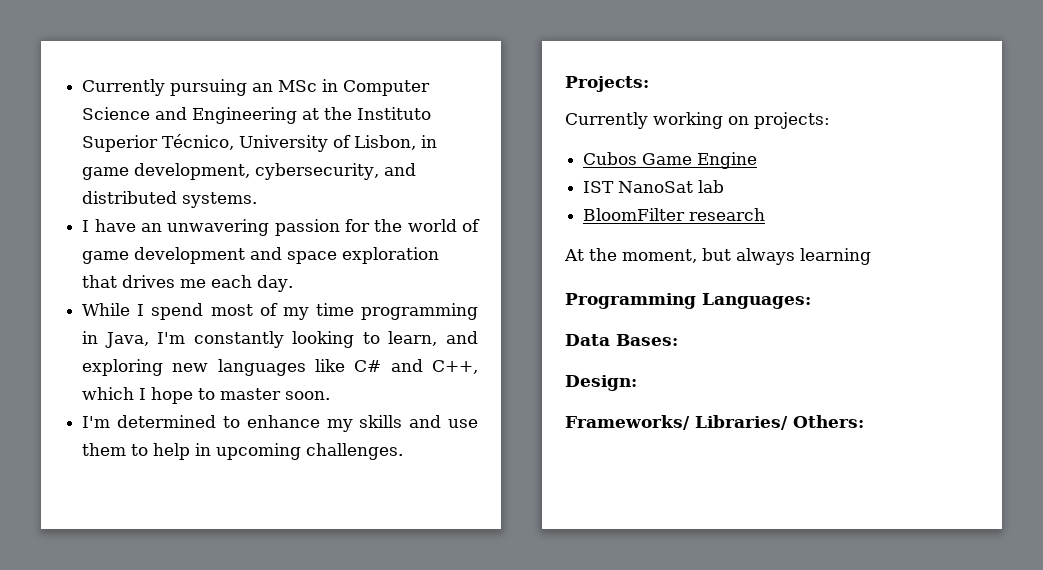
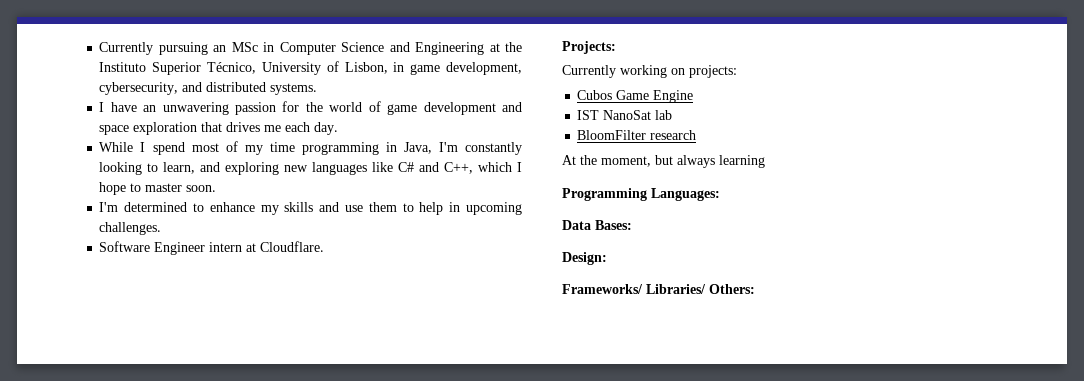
(404, 451) none -> [99,241,325,255] // Software Engineer intern at Cloudflare.

